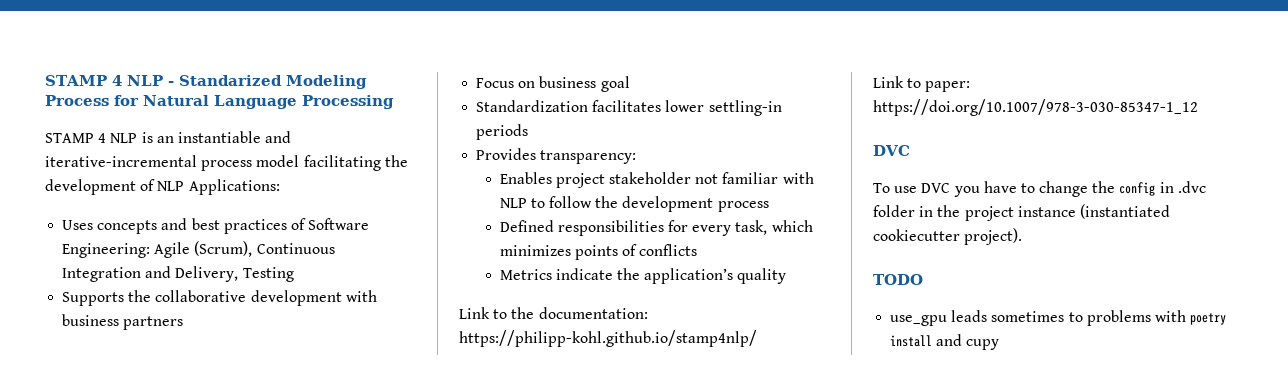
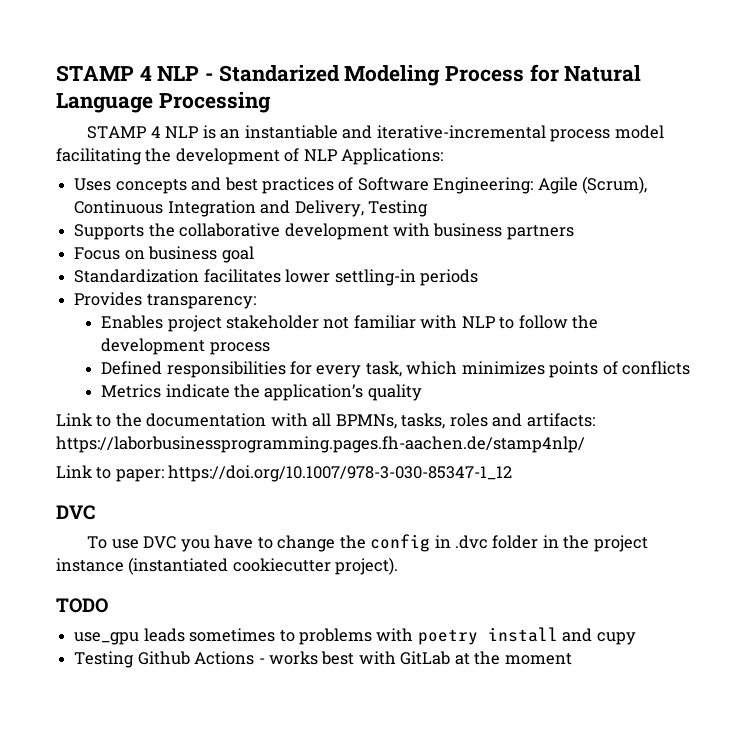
[538,307,648,319] [459,330,757,347] documentation: https://philipp-kohl.github.io/stamp4nlp/ -> [146,413,595,429] [56,436,585,453] documentation with all BPMNs, tasks, roles and artifacts: https://laborbusinessprogramming.pages.fh-aachen.de/stamp4nlp/
(1000, 344) none -> [74,651,572,668] // Testing Github Actions - works best with GitLab at the moment

